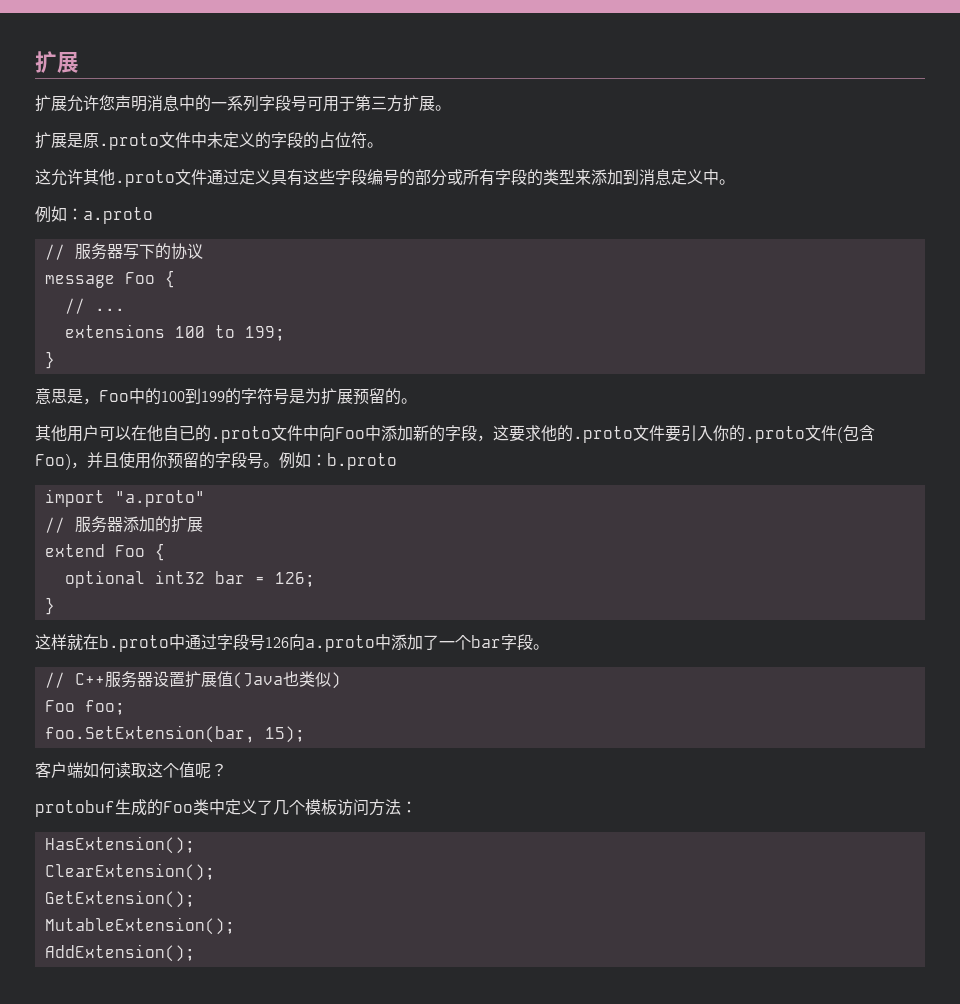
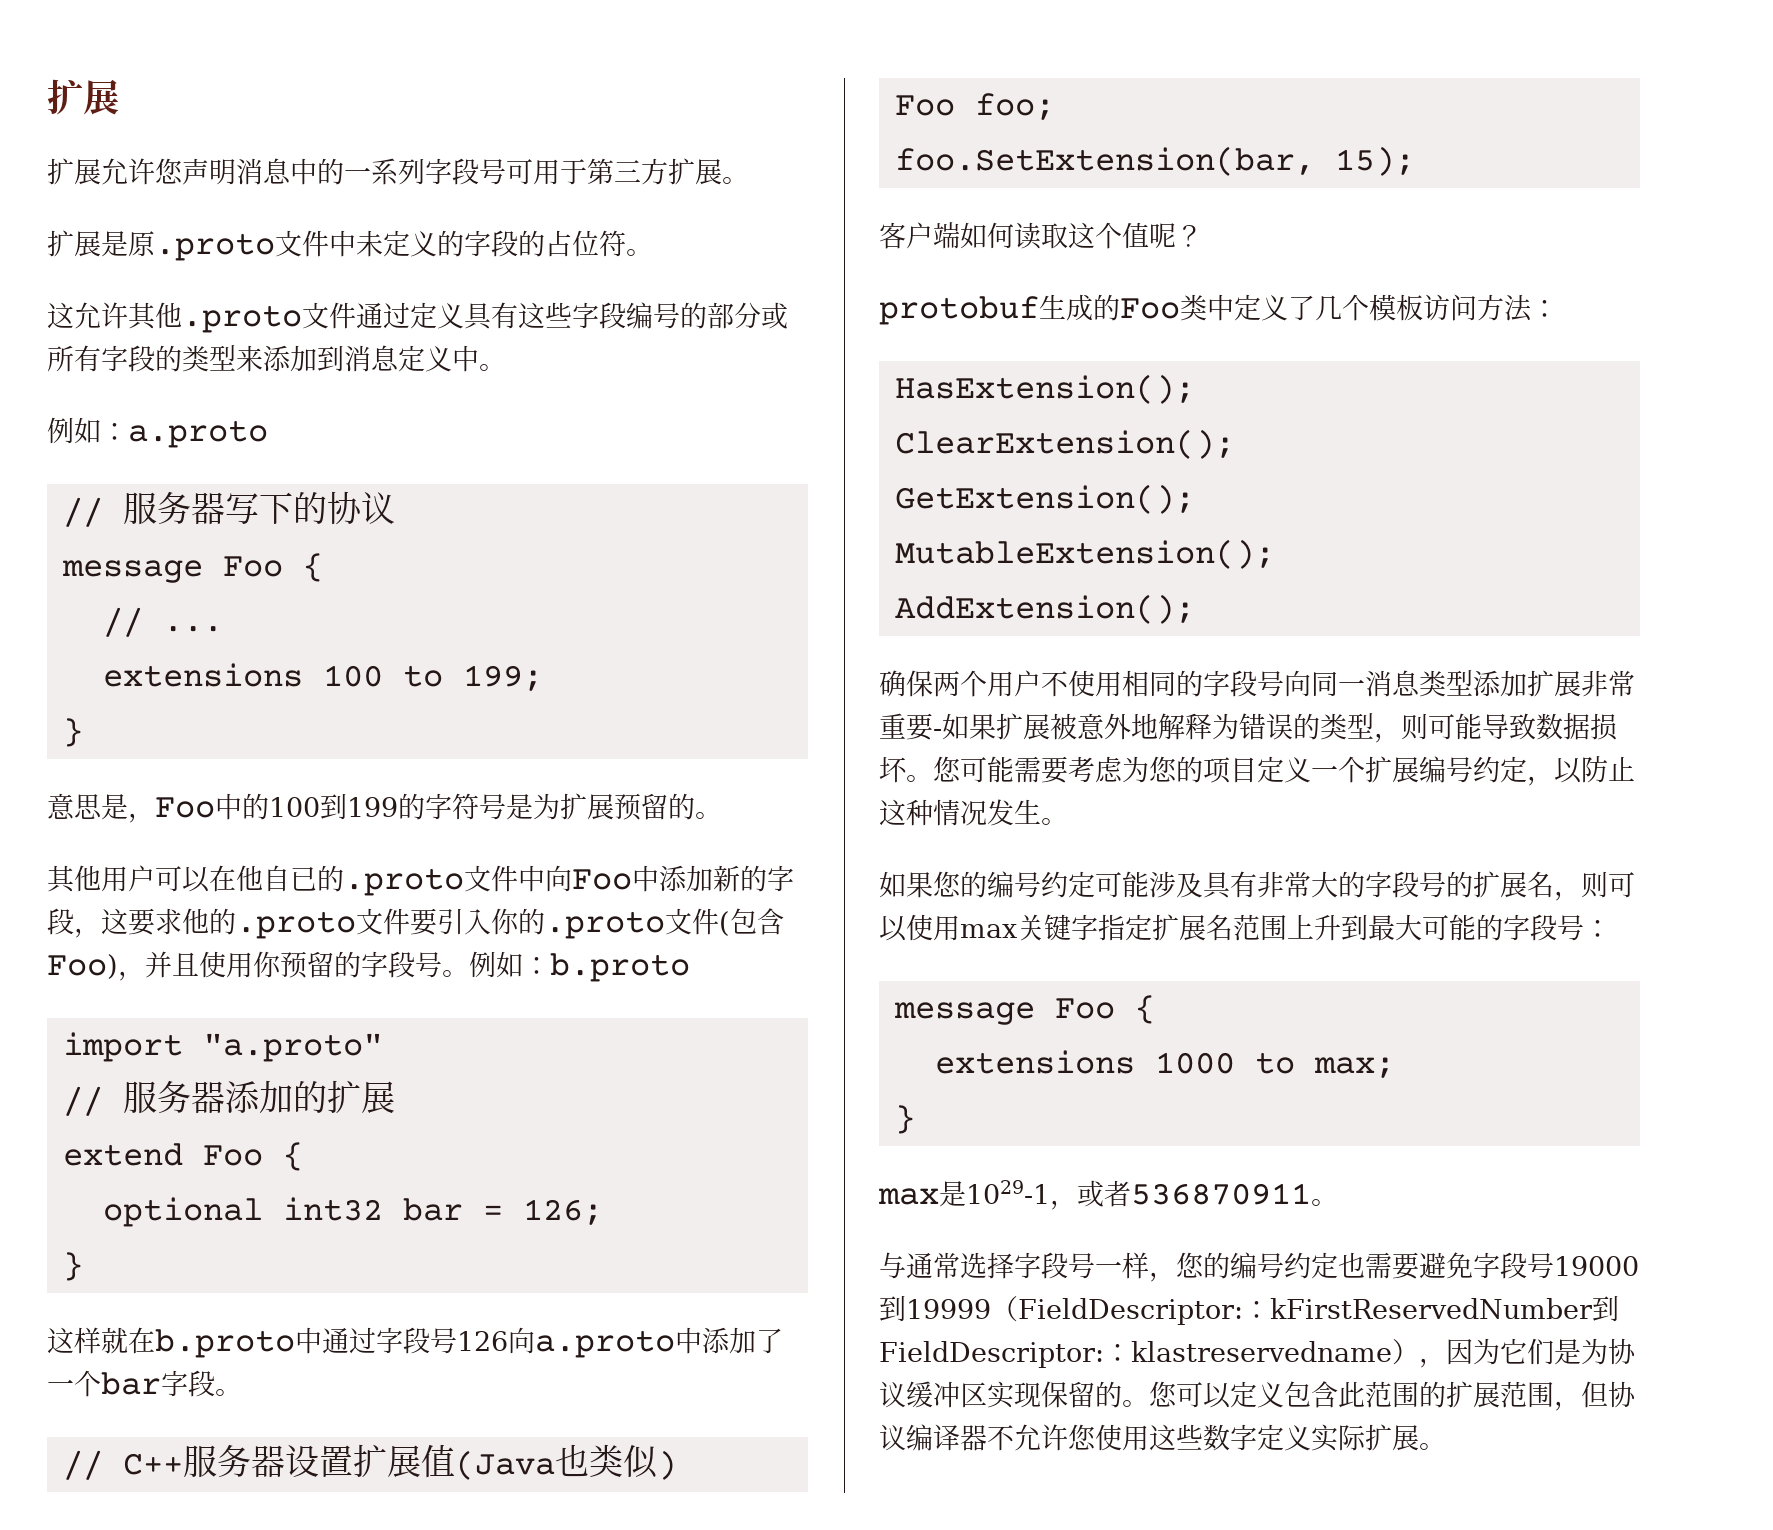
(195, 953) none -> [879,670,1635,697] [879,713,1617,743] [879,756,1635,786] [879,799,1068,826] [879,871,1635,901] [879,914,1611,942] [894,995,1156,1025] [935,1050,1396,1078] [895,1105,916,1134] [878,1180,1338,1210] [879,1252,1639,1282] [879,1295,1619,1325] [879,1338,1636,1368] [879,1381,1636,1411] [879,1424,1446,1452] // 确保两个用户不使用相同的字段号向同一消息类型添加扩展非常重要-如果扩展被意外地解释为错误的类型，则可能导致数据损坏。您可能需要考虑为您的项目定义一个扩展编号约定，以防止这种情况发生。 // 如果您的编号约定可能涉及具有非常大的字段号的扩展名，则可以使用max关键字指定扩展名范围上升到最大可能的字段号： // message Foo { // extensions 1000 to max; // } // max是1029-1，或者536870911。 // 与通常选择字段号一样，您的编号约定也需要避免字段号19000到19999（FieldDescriptor:：kFirstReservedNumber到FieldDescriptor:：klastreservedname），因为它们是为协议缓冲区实现保留的。您可以定义包含此范围的扩展范围，但协议编译器不允许您使用这些数字定义实际扩展。

